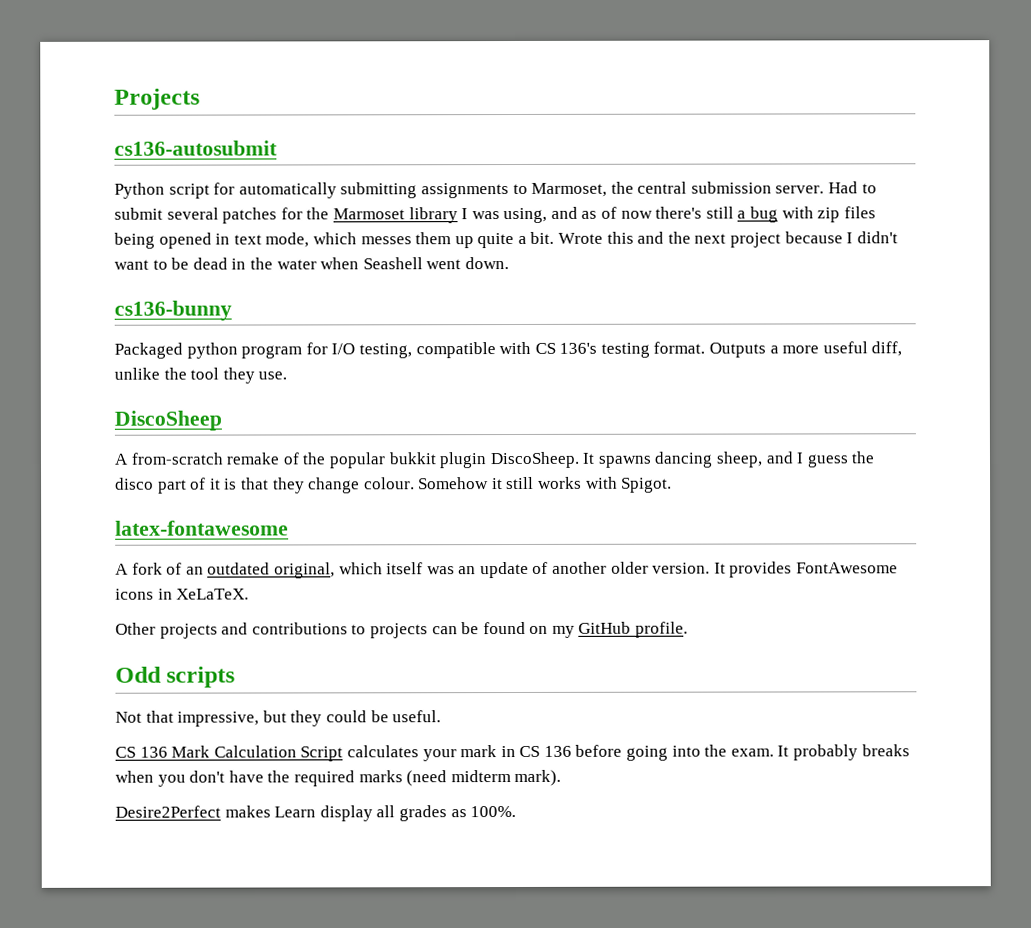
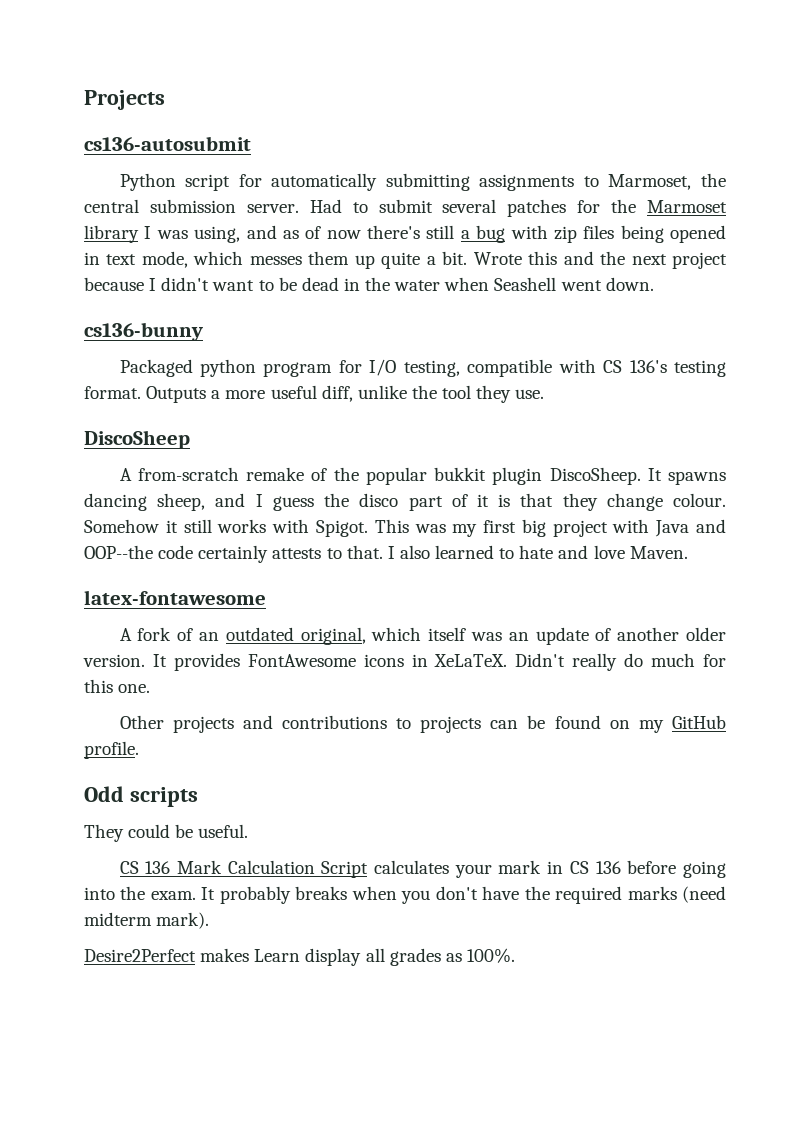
(673, 485) none -> [374,519,727,537] [84,545,688,563] This was my first big project with Java and OOP--the code certainly attests to that. I also learned to hate and love Maven.
(250, 594) none -> [515,653,726,671] [84,679,151,693] Didn't really do much for this one.
[115,710,323,727] Not that impressive, but they -> [84,824,124,842] They

